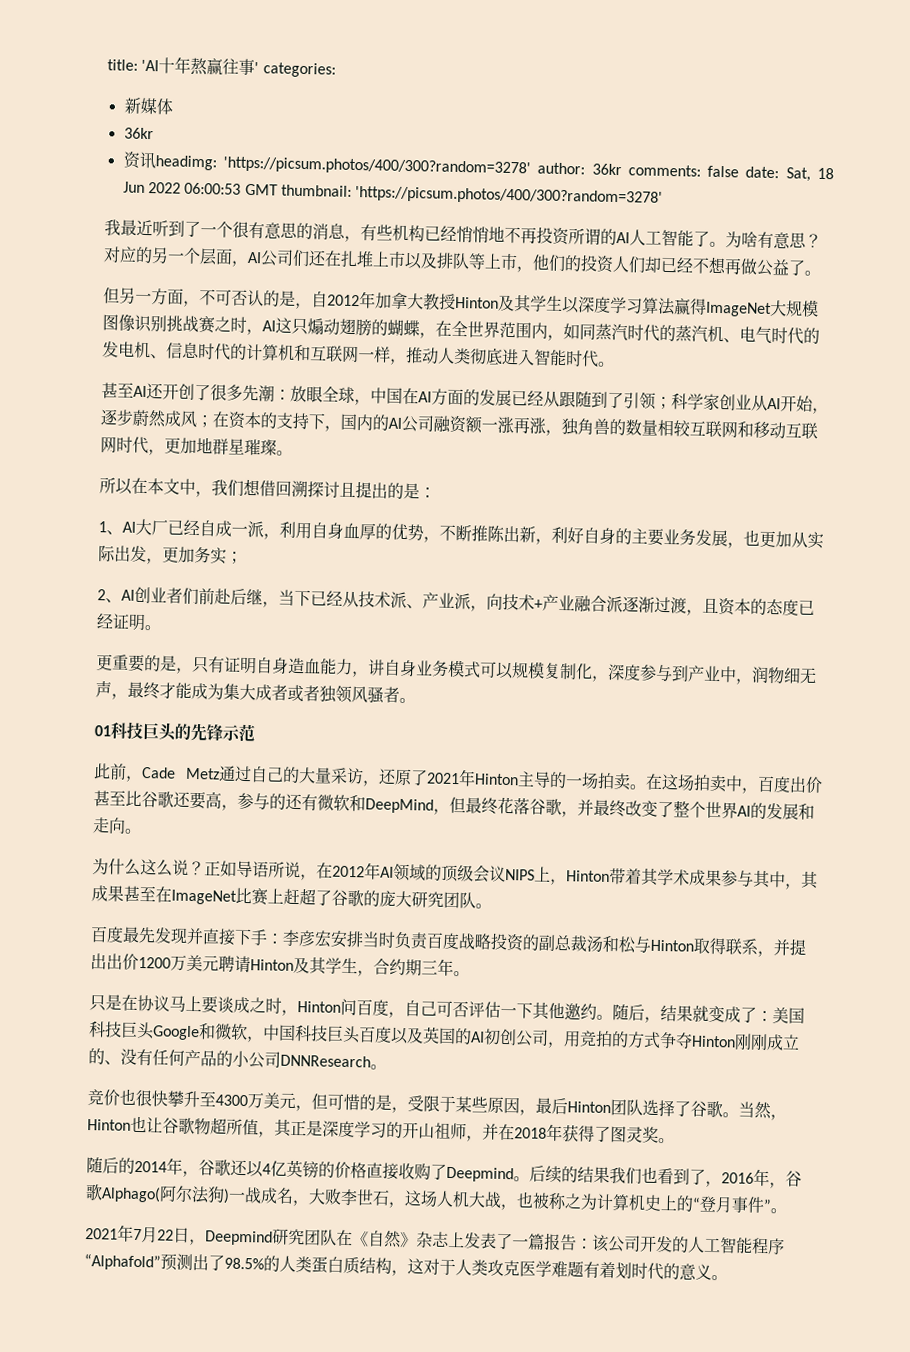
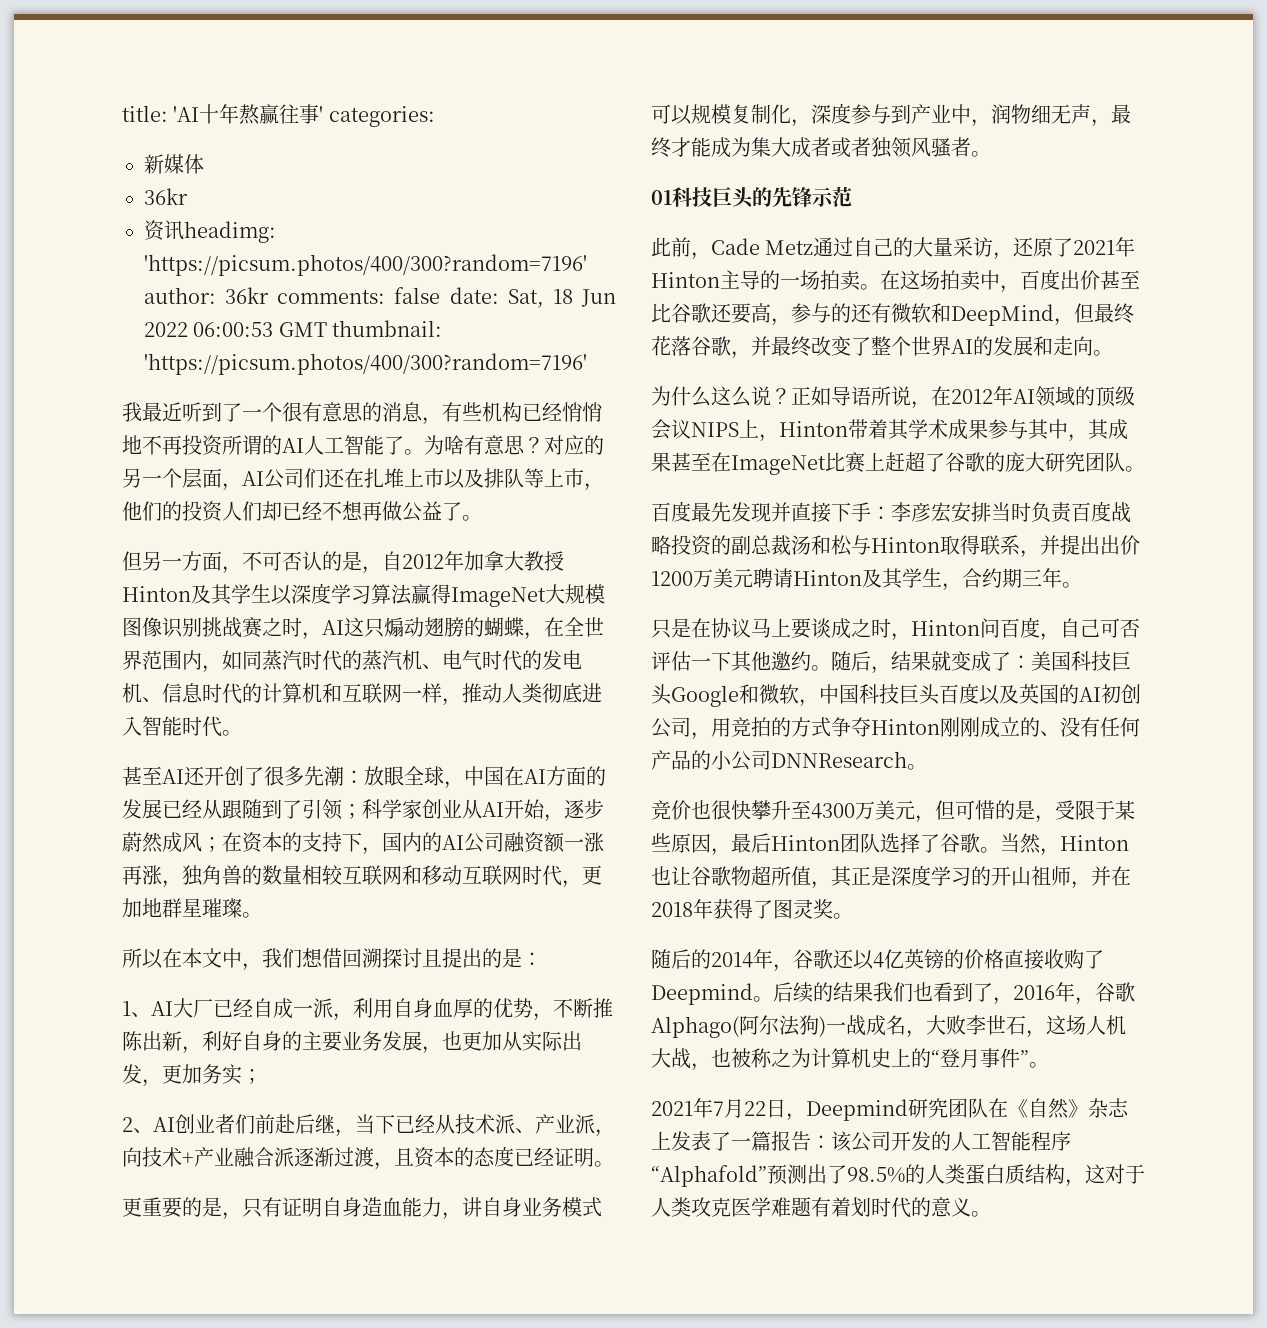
[222,156,531,177] 'https://picsum.photos/400/300?random=3278' -> [144,254,587,276] 'https://picsum.photos/400/300?random=7196'
[355,185,664,206] 'https://picsum.photos/400/300?random=3278' -> [144,353,587,375] 'https://picsum.photos/400/300?random=7196'

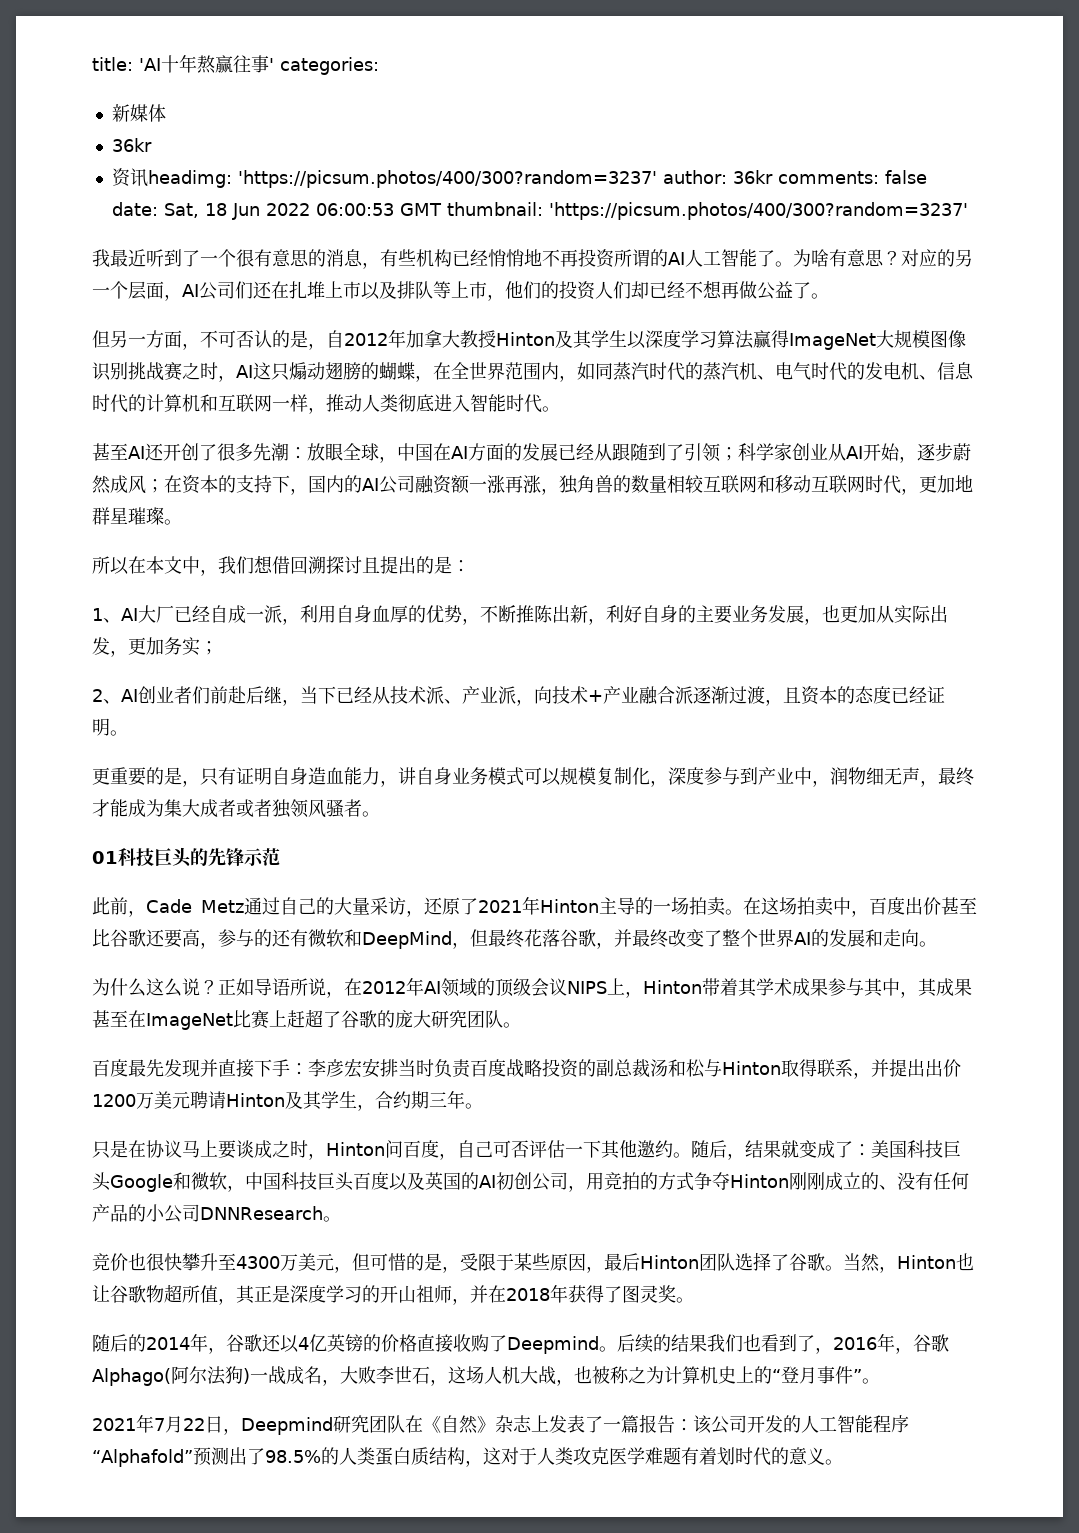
[144,254,587,276] 'https://picsum.photos/400/300?random=7196' -> [237,170,657,188] 'https://picsum.photos/400/300?random=3237'
[144,353,587,375] 'https://picsum.photos/400/300?random=7196' -> [548,202,968,220] 'https://picsum.photos/400/300?random=3237'

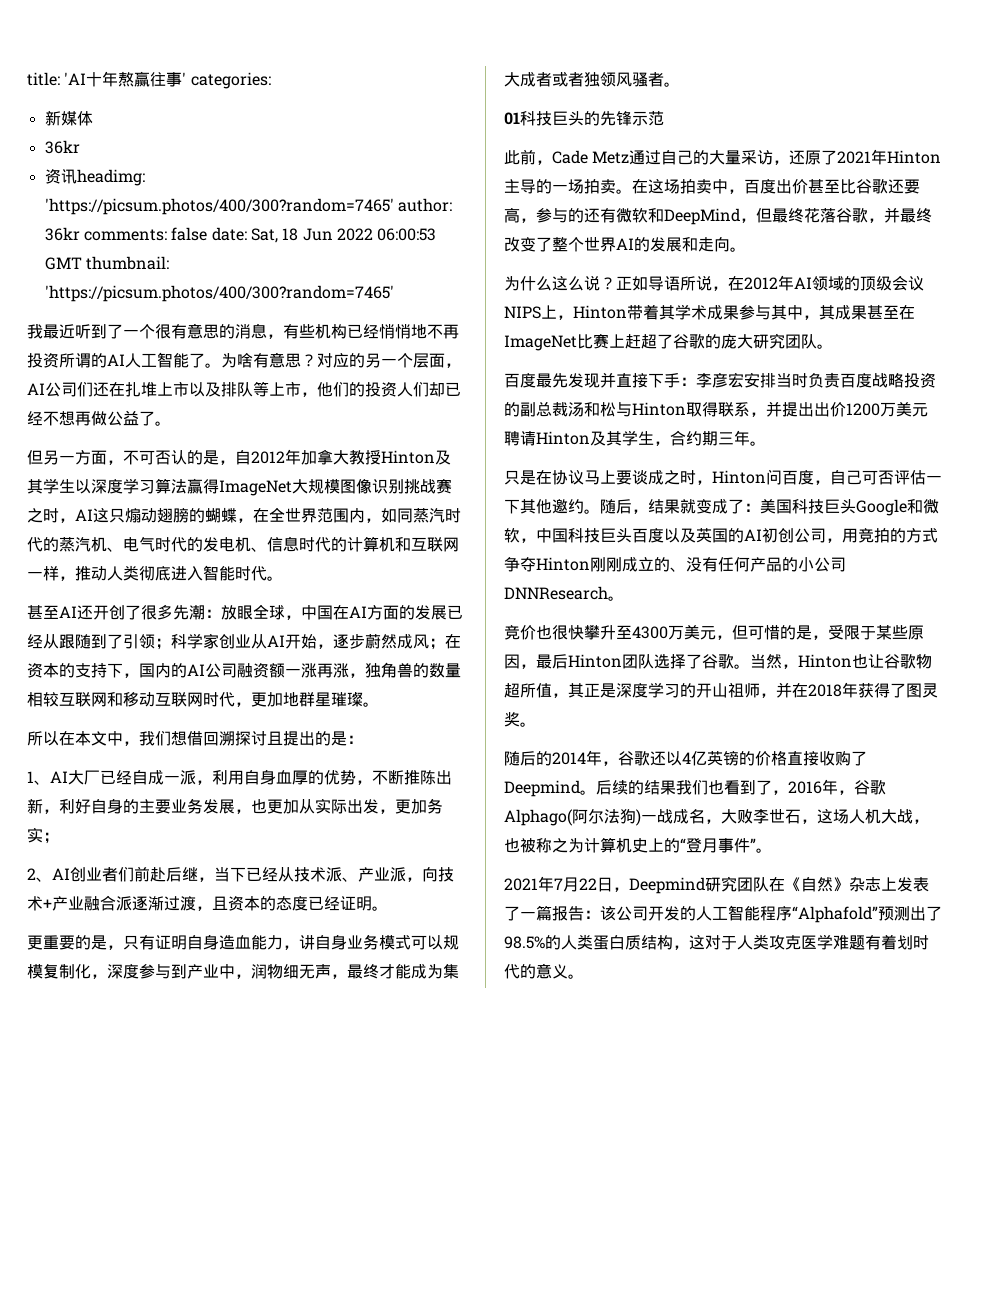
[237,170,657,188] 'https://picsum.photos/400/300?random=3237' -> [44,198,394,215] 'https://picsum.photos/400/300?random=7465'
[548,202,968,220] 'https://picsum.photos/400/300?random=3237' -> [44,285,394,302] 'https://picsum.photos/400/300?random=7465'

